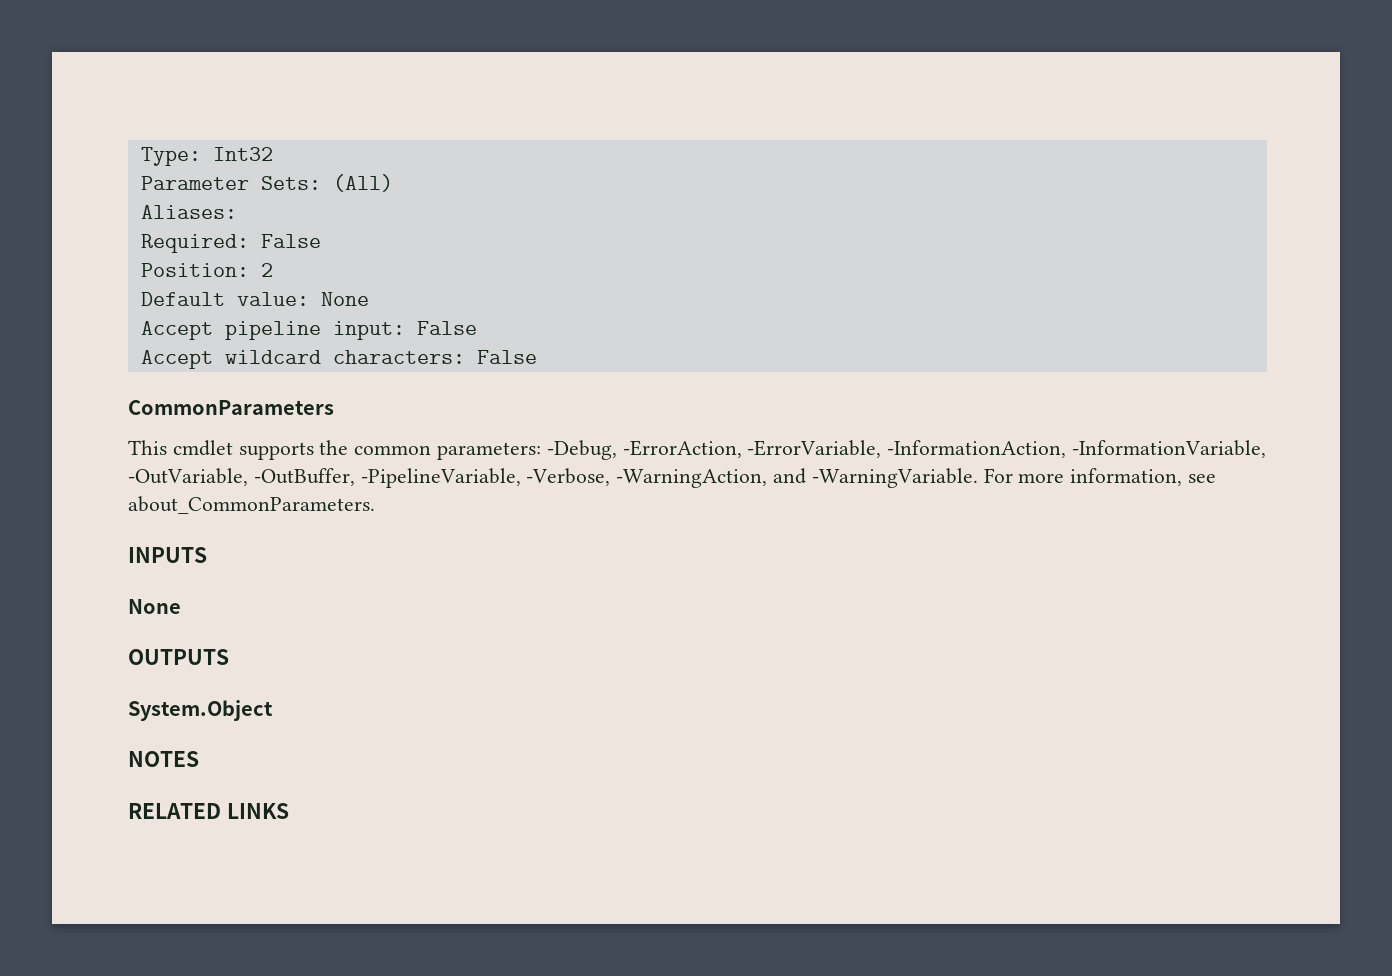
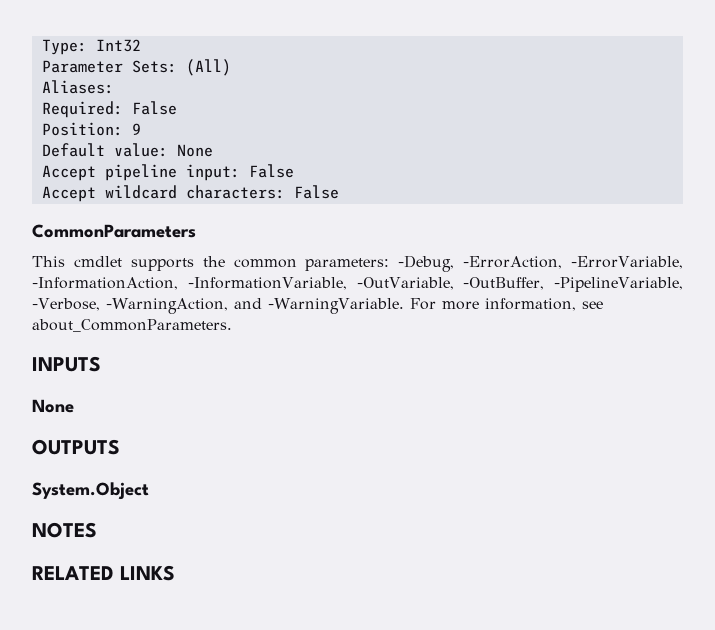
[260,263,273,277] 2 -> [131,123,141,135] 9

